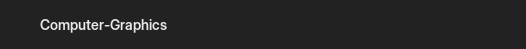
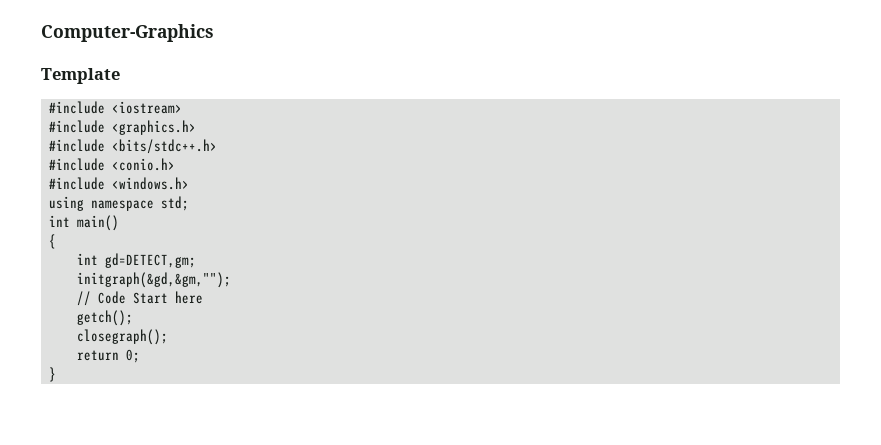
(167, 26) none -> [41,68,120,84] [49,101,183,114] [49,120,197,135] [49,139,218,154] [49,158,176,171] [49,177,190,190] [49,196,190,211] [49,215,120,231] [49,234,57,249] [77,253,197,268] [77,272,232,288] [77,291,204,306] [77,310,134,326] [77,329,169,345] [77,349,141,363] [49,367,57,382] // Template // #include <iostream> // #include <graphics.h> // #include <bits/stdc++.h> // #include <conio.h> // #include <windows.h> // using namespace std; // int main() // { // int gd=DETECT,gm; // initgraph(&gd,&gm,""); // // Code Start here // getch(); // closegraph(); // return 0; // }

